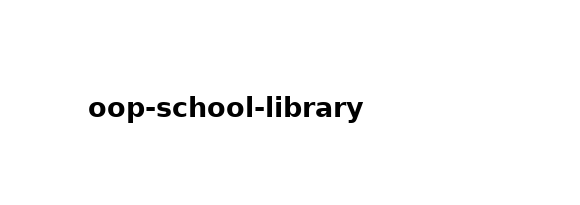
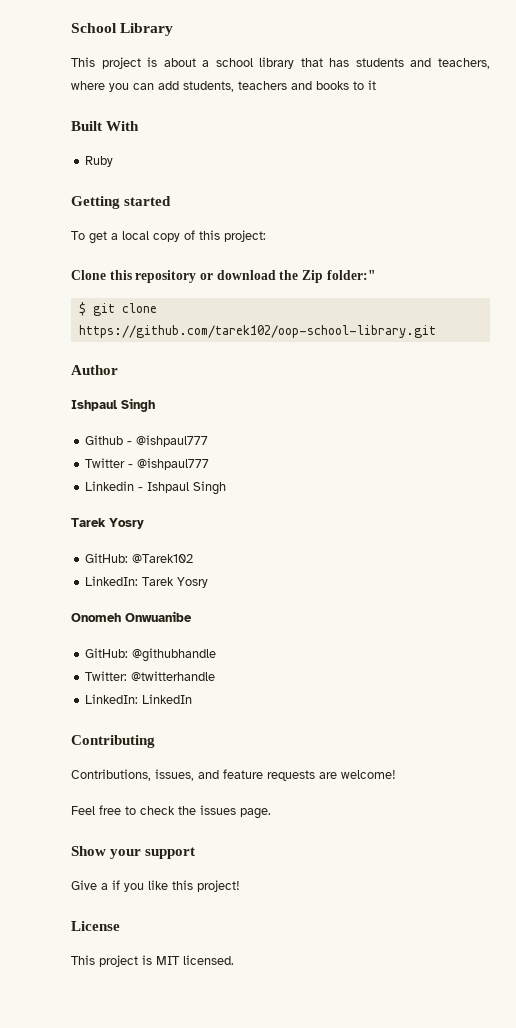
[88,96,364,123] oop-school-library -> [71,23,174,36] [71,57,490,69] [71,80,376,92] [71,121,140,131] [85,156,114,167] [71,196,172,209] [71,230,266,244] [71,270,376,283] [78,302,157,316] [78,325,436,338] [71,365,118,375] [71,398,155,412] [85,435,209,447] [85,458,210,470] [85,481,227,495] [71,518,144,529] [85,553,194,563] [85,576,209,588] [71,611,192,622] [85,648,217,662] [85,671,216,681] [85,694,193,704] [71,735,155,748] [71,769,396,781] [71,805,271,819] [71,846,196,859] [71,880,240,892] [71,921,120,931] [71,955,234,967] School Library // This project is about a school library that has students and teachers, where you can add students, teachers and books to it // Built With // Ruby // Getting started // To get a local copy of this project: // Clone this repository or download the Zip folder:" // $ git clone https://github.com/tarek102/oop-school-library.git // Author // Ishpaul Singh // Github - @ishpaul777 // Twitter - @ishpaul777 // Linkedin - Ishpaul Singh // Tarek Yosry // GitHub: @Tarek102 // LinkedIn: Tarek Yosry // Onomeh Onwuanibe // GitHub: @githubhandle // Twitter: @twitterhandle // LinkedIn: LinkedIn // Contributing // Contributions, issues, and feature requests are welcome! // Feel free to check the issues page. // Show your support // Give a if you like this project! // License // This project is MIT licensed.

